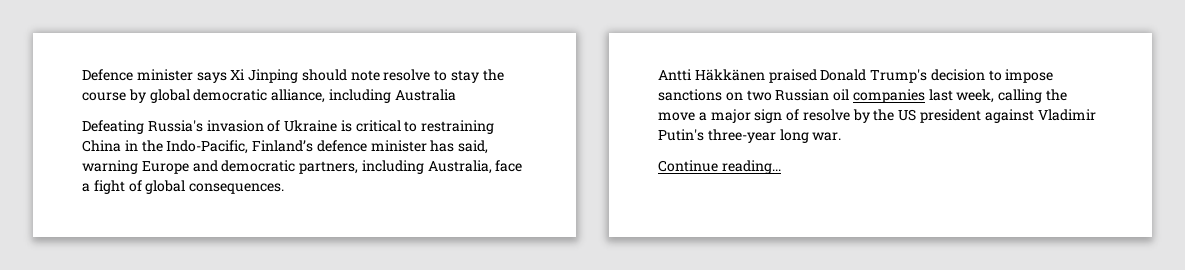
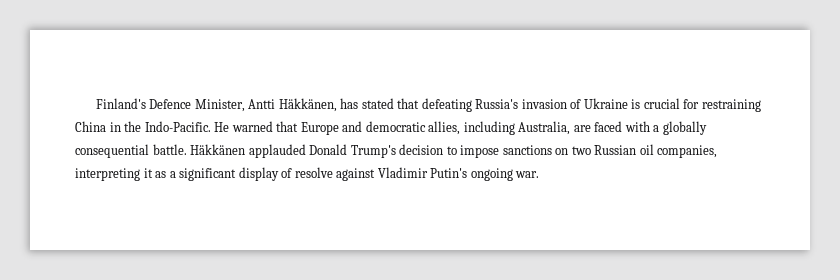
[82,69,504,83] [82,89,456,103] [82,120,144,134] Defence minister says Xi Jinping should note resolve to stay the course by global democratic alliance, including Australia // Defeating -> [95,98,472,112] Finland's Defence Minister, Antti Häkkänen, has stated that defeating
[355,120,418,132] critical to -> [643,98,700,109] crucial for
[166,140,489,154] [82,160,138,174] Indo-Pacific, Finland’s defence minister has said, warning -> [144,121,299,132] Indo-Pacific. He warned that
[299,161,359,174] partners, -> [428,121,461,135] allies,
[495,160,523,172] [82,180,285,194] [658,69,817,83] face a fight of global consequences. // Antti Häkkänen praised -> [573,121,707,135] [75,144,306,158] are faced with a globally consequential battle. Häkkänen applauded
[852,89,1068,103] [658,109,982,123] companies last week, calling the move a major sign of resolve by the US president -> [657,145,718,158] [75,167,333,181] companies, interpreting it as a significant display of resolve
[707,129,809,143] three-year long -> [470,168,513,181] ongoing
[658,160,781,174] // Continue reading... -> (540, 174) none

